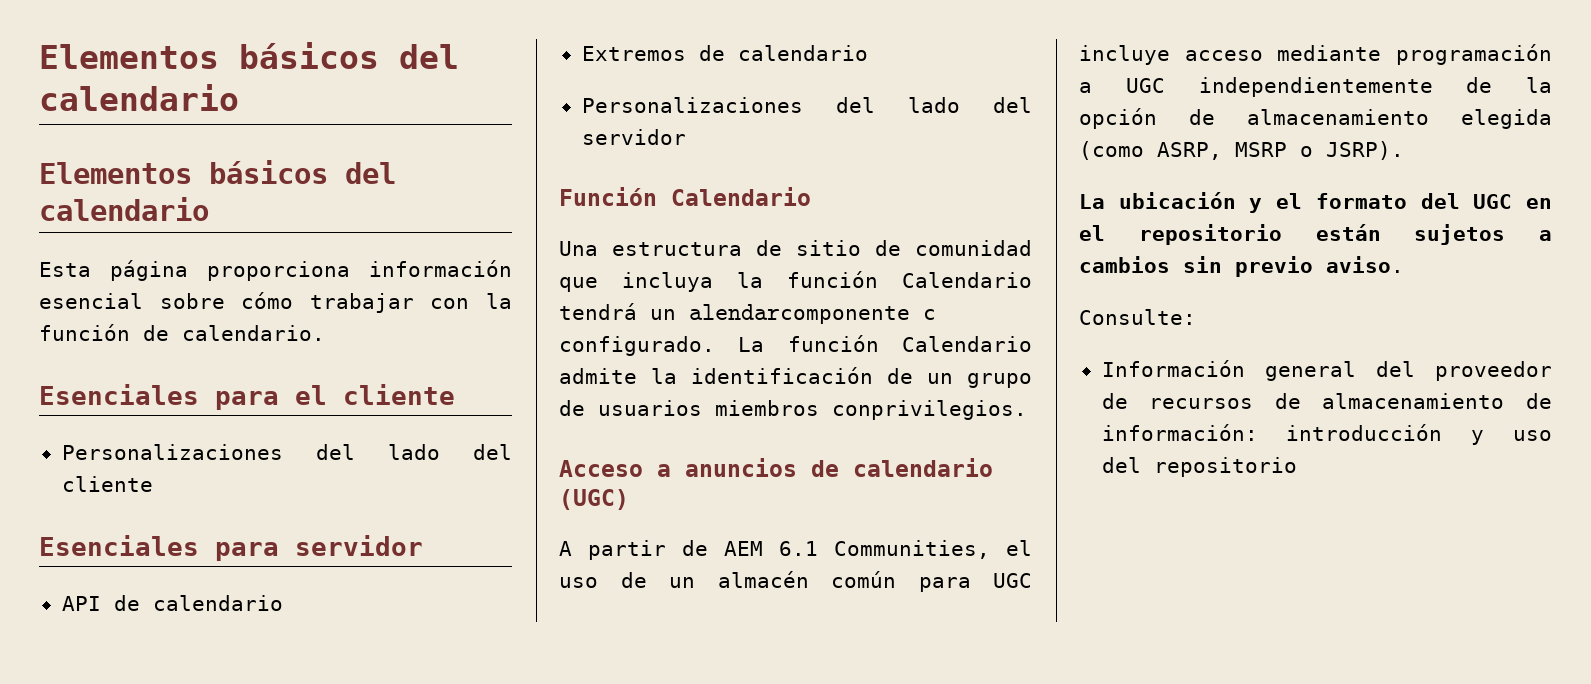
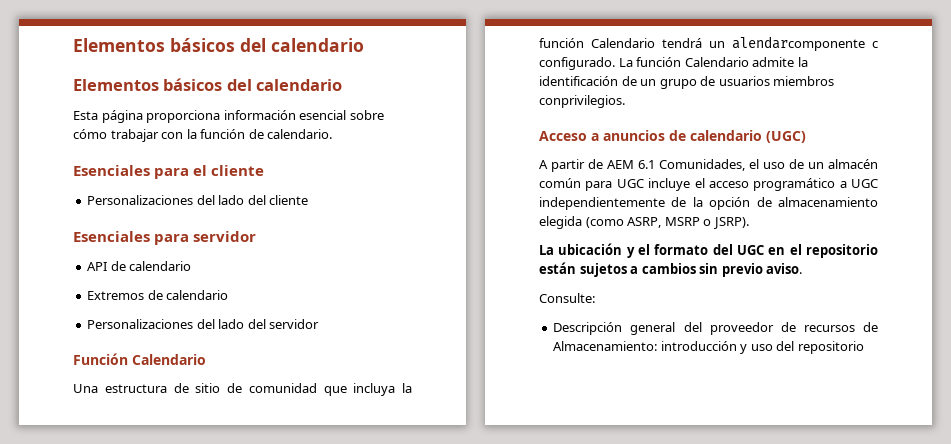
[834,540,990,559] Communities, -> [659,159,745,171] Comunidades,
[1184,44,1552,65] acceso mediante programación -> [694,178,836,191] el acceso programático
[1101,360,1245,377] Información -> [553,322,623,335] Descripción
[1322,393,1552,409] [1101,424,1258,441] almacenamiento de información: -> [553,341,658,351] Almacenamiento:

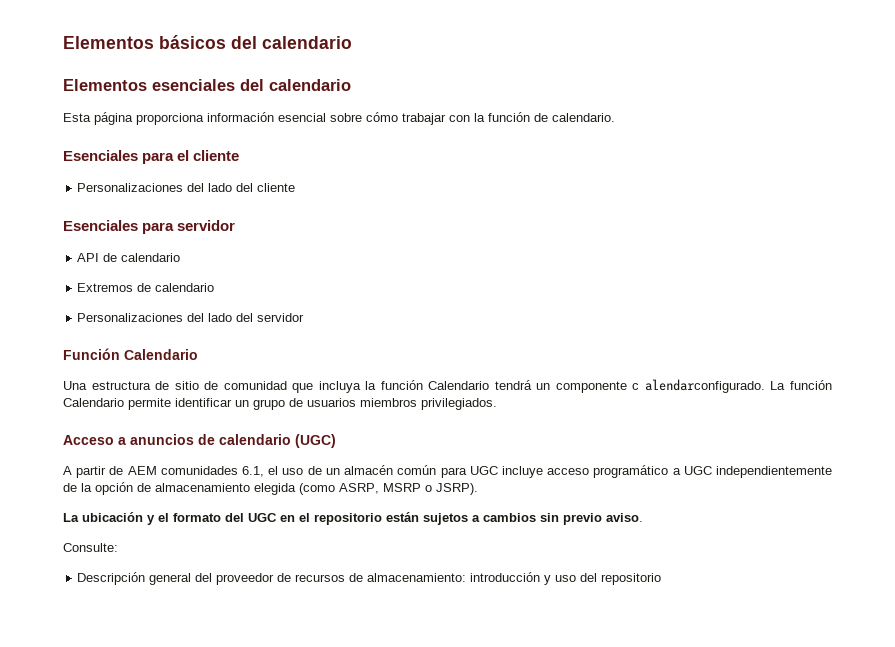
[163,78,223,91] básicos -> [152,79,235,91] esenciales
[732,36,878,51] [539,57,808,70] [539,76,637,86] alendarcomponente c configurado. La función Calendario admite la identificación de -> [555,379,832,393] [63,398,232,410] componente c alendarconfigurado. La función Calendario permite identificar
[539,95,625,108] conprivilegios. -> [421,398,497,410] privilegiados.
[638,159,745,171] 6.1 Comunidades, -> [160,466,265,477] comunidades 6.1,
[694,178,705,188] el -> (543, 472) none
[553,341,658,351] Almacenamiento: -> [367,573,467,582] almacenamiento:

